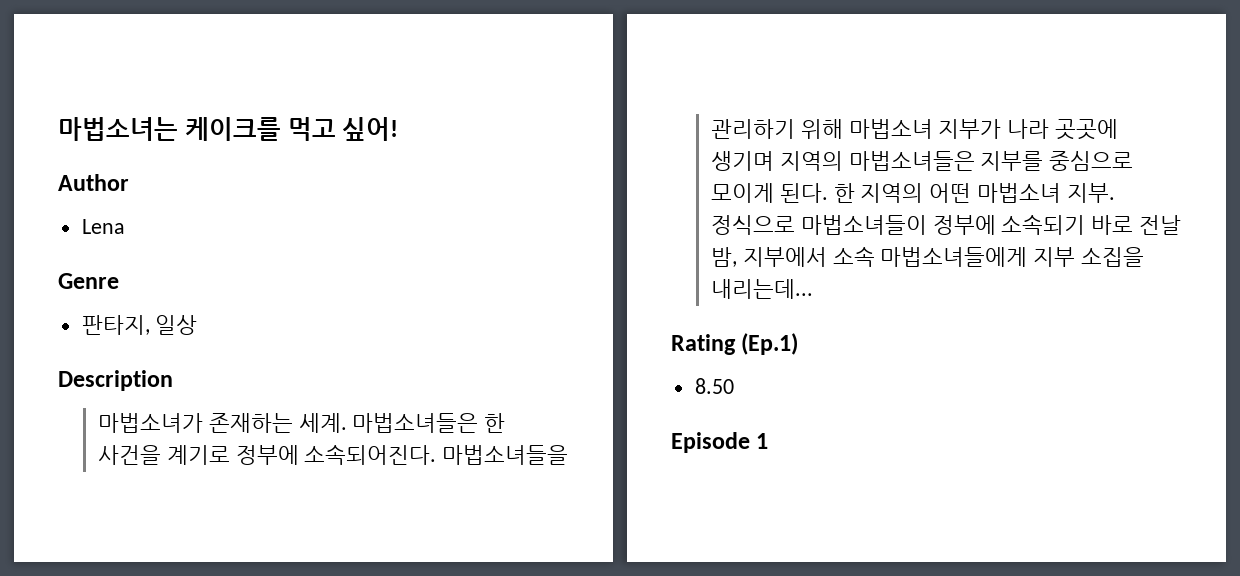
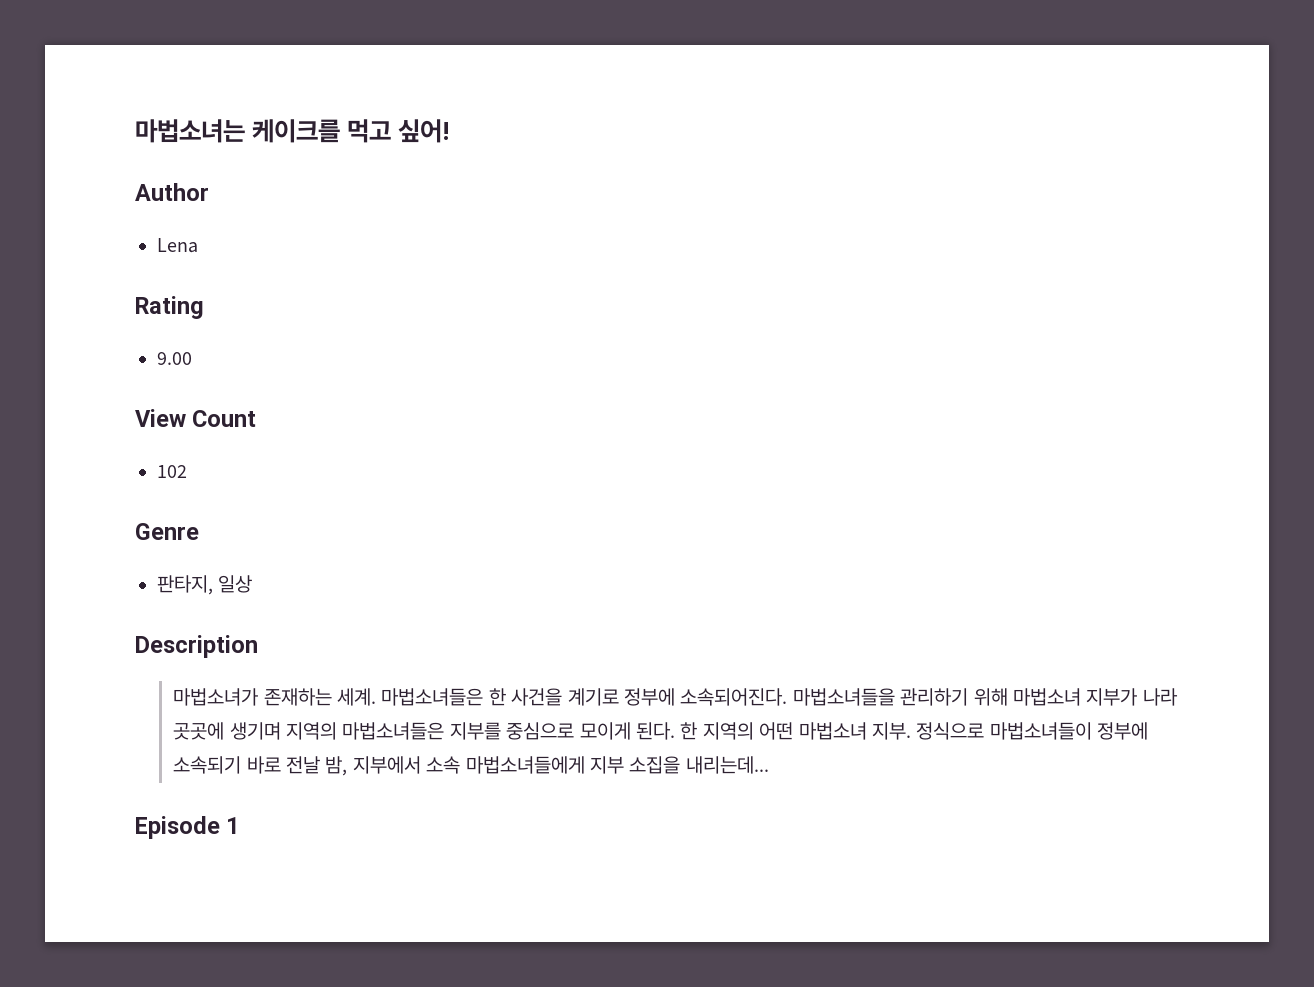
(125, 226) none -> [135,296,204,319] [157,352,192,365] [135,409,257,427] [157,465,187,478] // Rating // 9.00 // View Count // 102
[671,333,799,355] [694,378,734,394] // Rating (Ep.1) // 8.50 -> (769, 765) none

